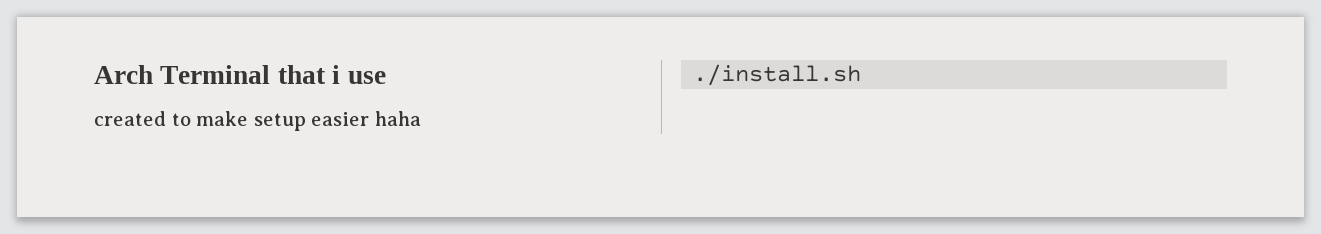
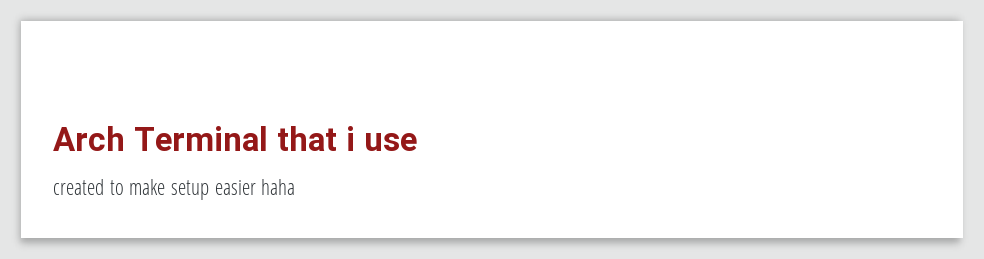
[693,64,862,86] // ./install.sh -> (296, 187) none

